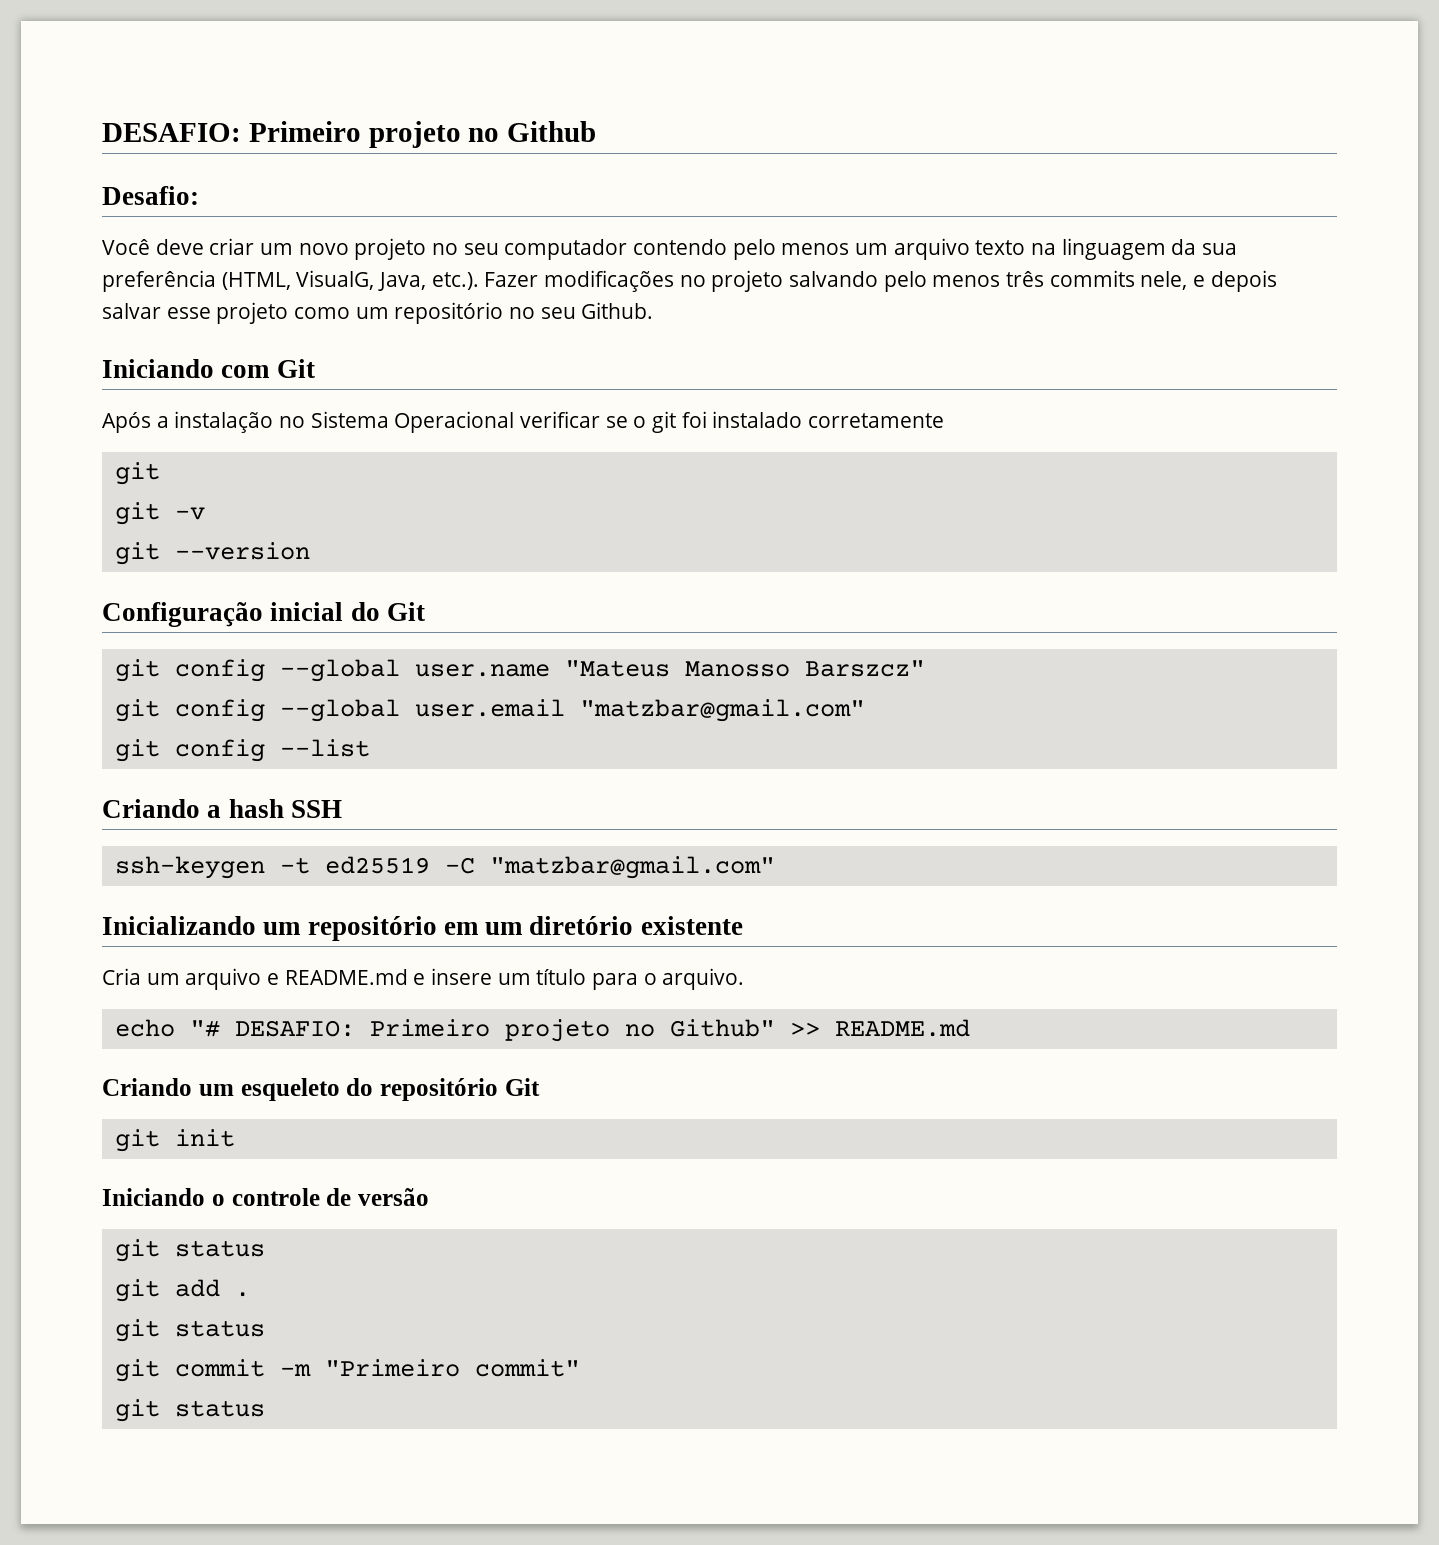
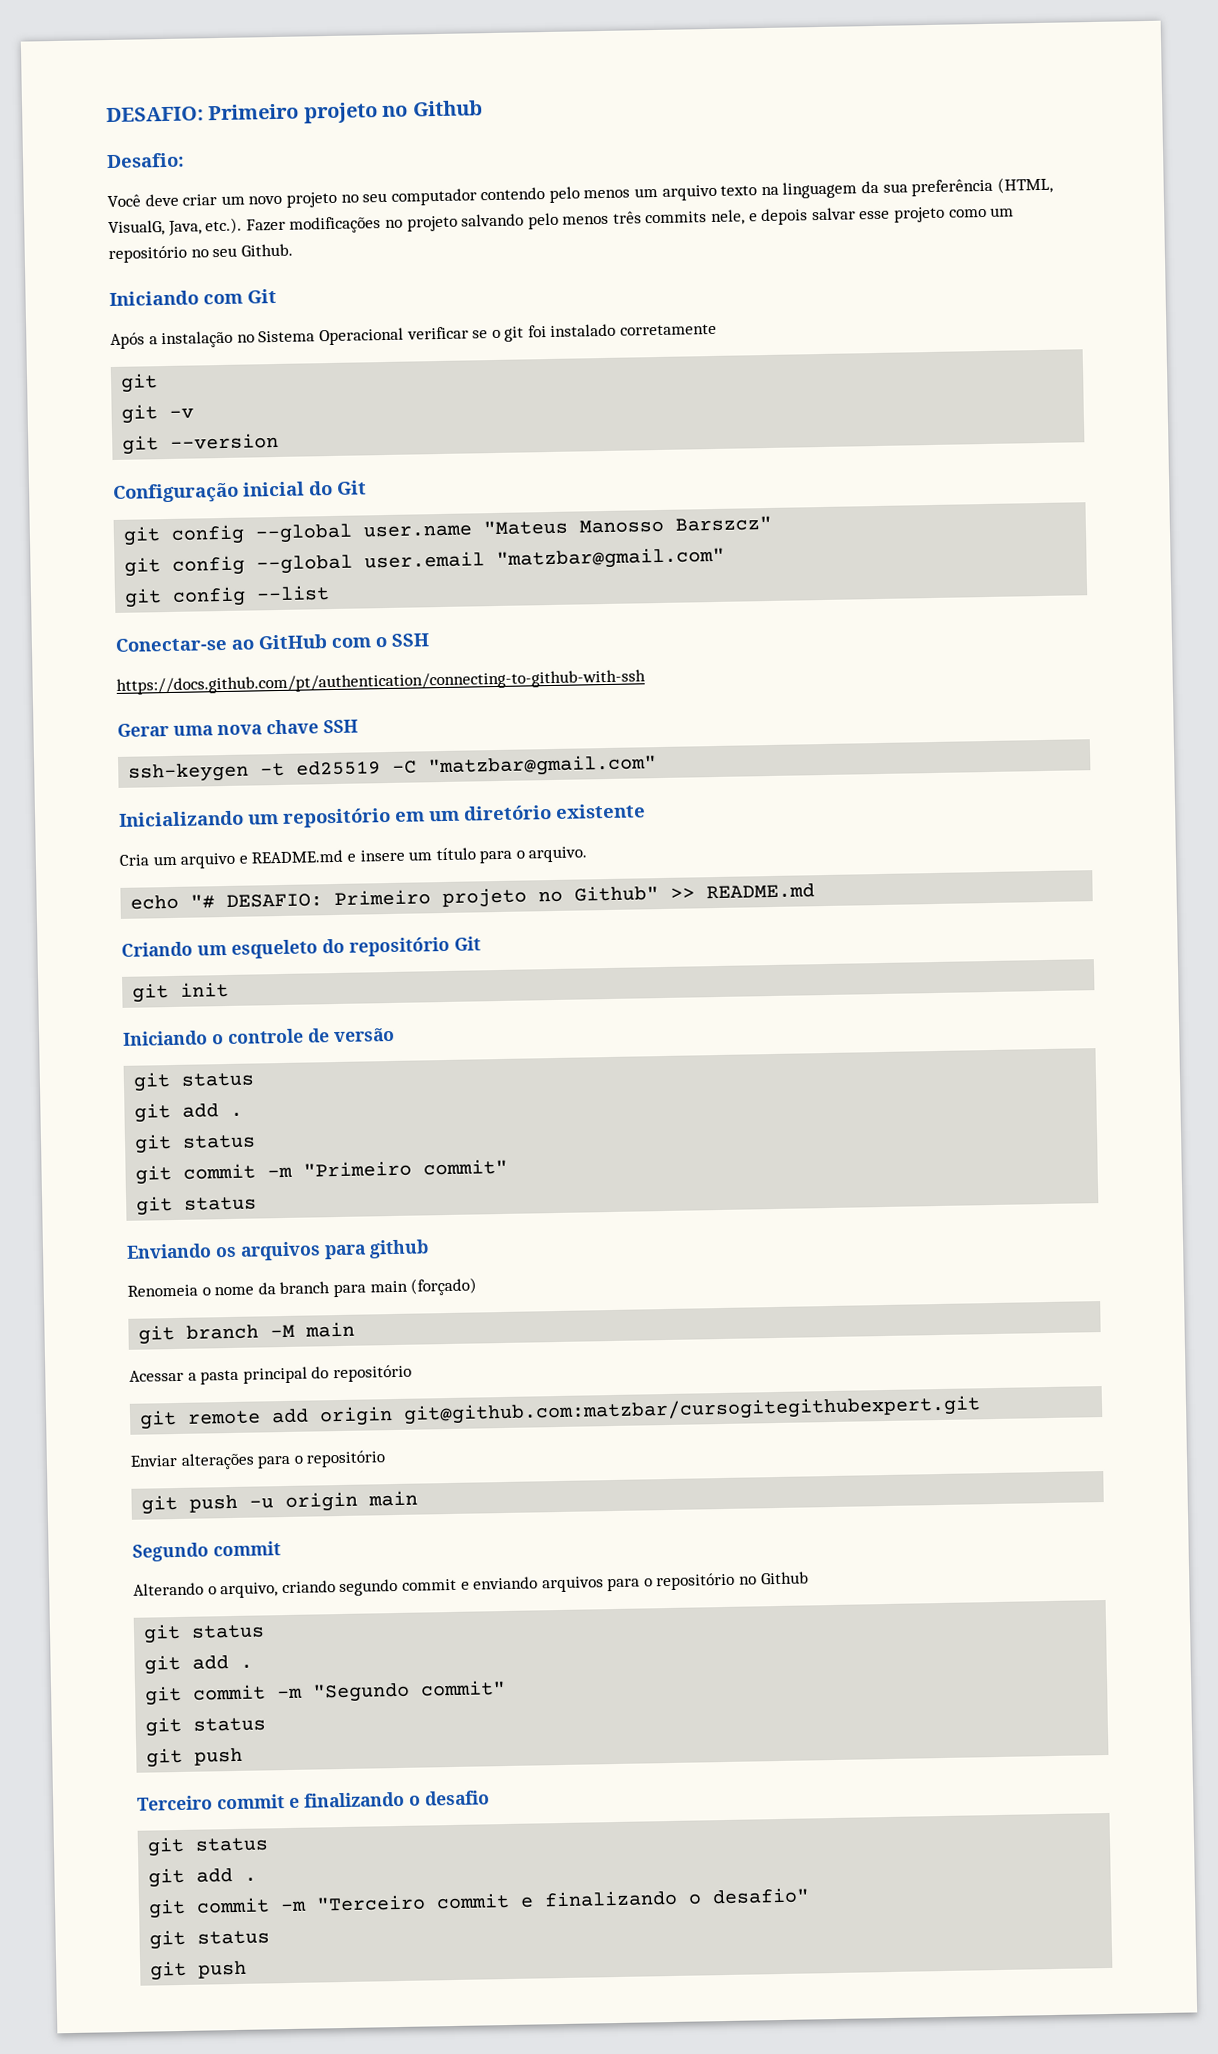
[102,799,284,818] Criando a hash -> [115,633,429,652] [116,669,646,695] [117,719,319,737] Conectar-se ao GitHub com o SSH // https://docs.github.com/pt/authentication/connecting-to-github-with-ssh // Gerar uma nova chave
(265, 1408) none -> [126,1239,429,1261] [127,1277,478,1298] [138,1321,356,1345] [129,1364,412,1385] [139,1395,982,1430] [130,1450,387,1470] [141,1490,419,1515] [132,1541,281,1562] [133,1571,809,1599] [143,1623,266,1644] [144,1654,254,1675] [145,1679,507,1706] [145,1716,267,1737] [146,1747,244,1768] [137,1790,490,1811] [147,1836,270,1857] [148,1867,258,1888] [148,1887,811,1919] [149,1929,271,1950] [150,1960,248,1981] // Enviando os arquivos para github // Renomeia o nome da branch para main (forçado) // git branch -M main // Acessar a pasta principal do repositório // git remote add origin git@github.com:matzbar/cursogitegithubexpert.git // Enviar alterações para o repositório // git push -u origin main // Segundo commit // Alterando o arquivo, criando segundo commit e enviando arquivos para o repositório no Github // git status // git add . // git commit -m "Segundo commit" // git status // git push // Terceiro commit e finalizando o desafio // git status // git add . // git commit -m "Terceiro commit e finalizando o desafio" // git status // git push

